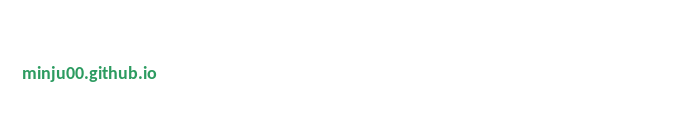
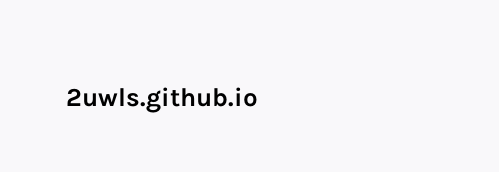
[22,66,157,82] minju00.github.io -> [66,87,258,113] 2uwls.github.io

